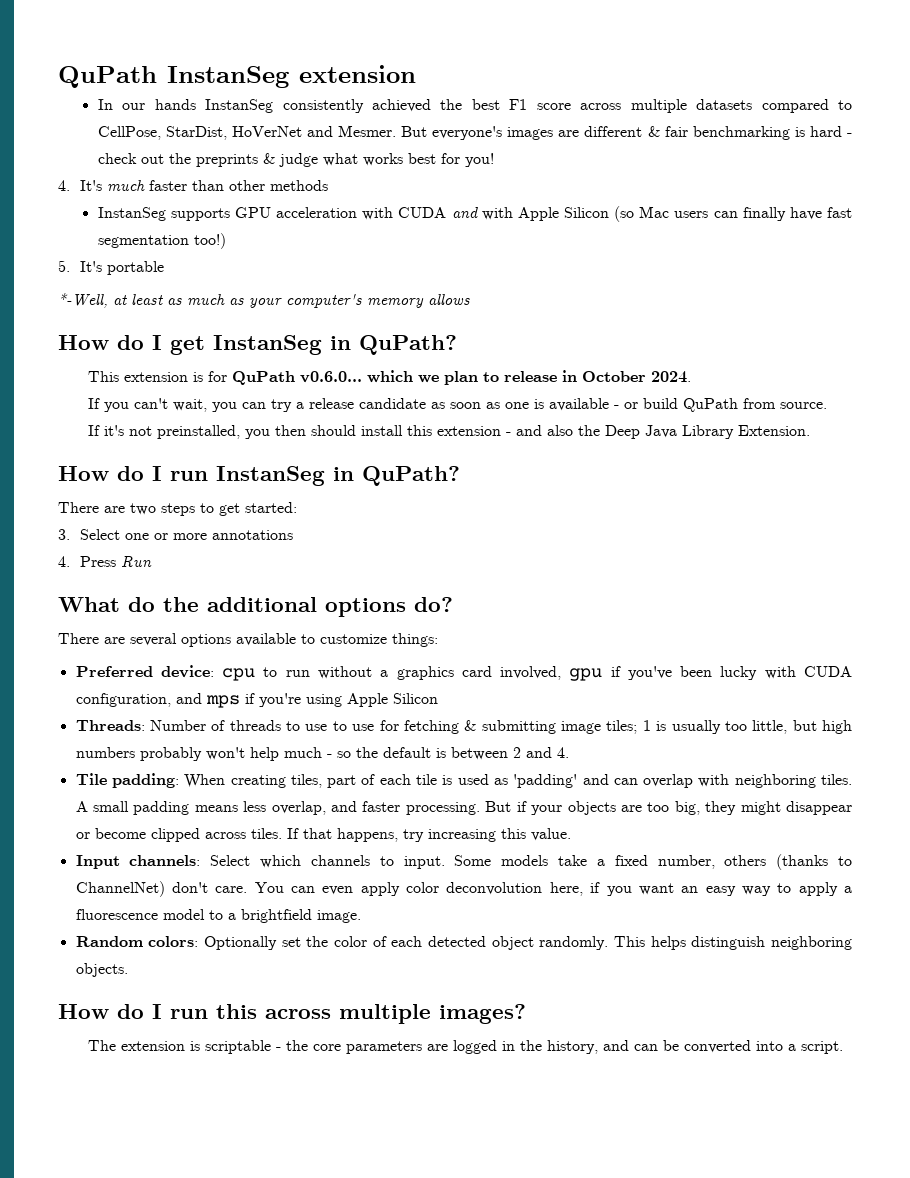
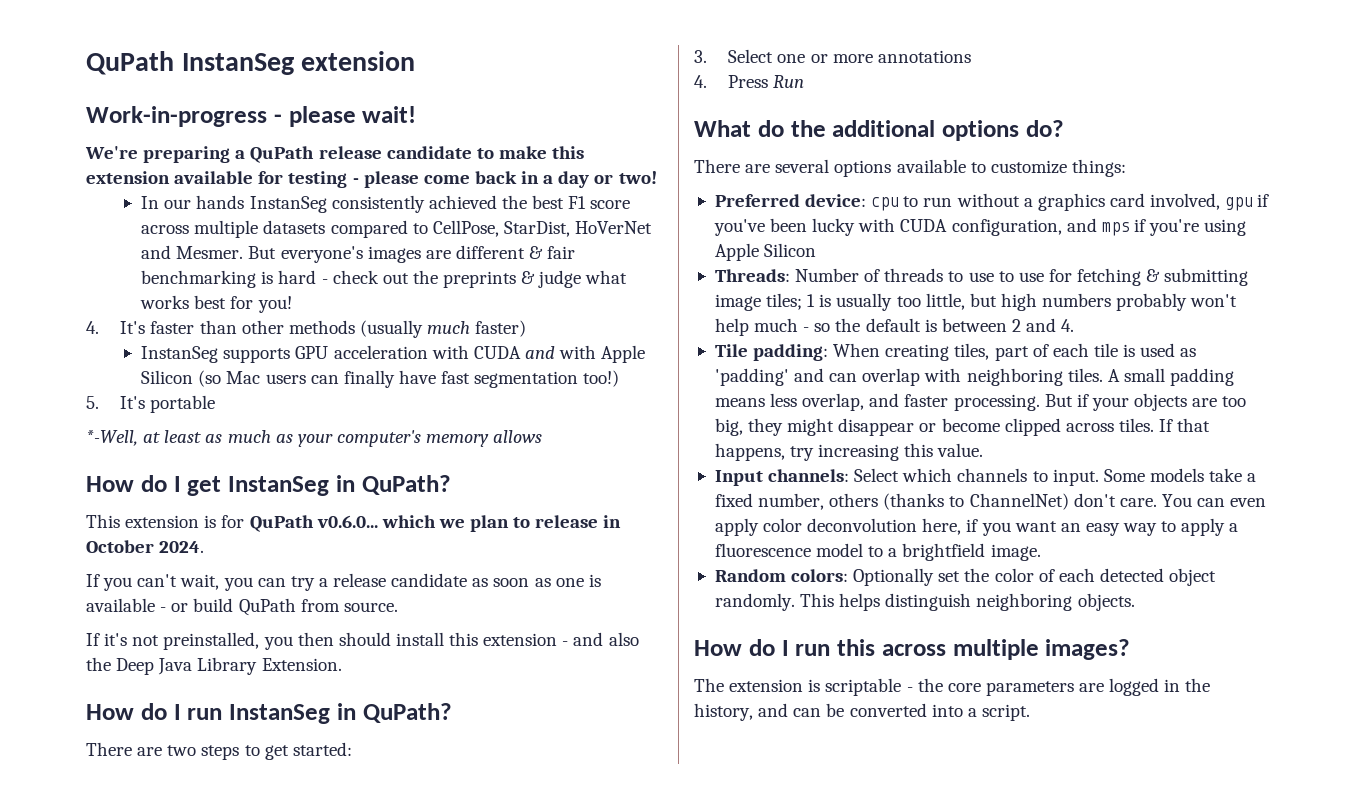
(416, 74) none -> [86,106,417,127] [85,146,585,163] [86,171,657,188] // Work-in-progress - please wait! // We're preparing a QuPath release candidate to make this extension available for testing - please come back in a day or two!
[107,180,146,191] much -> (146, 327) none
(329, 185) none -> [359,320,527,338] (usually much faster)

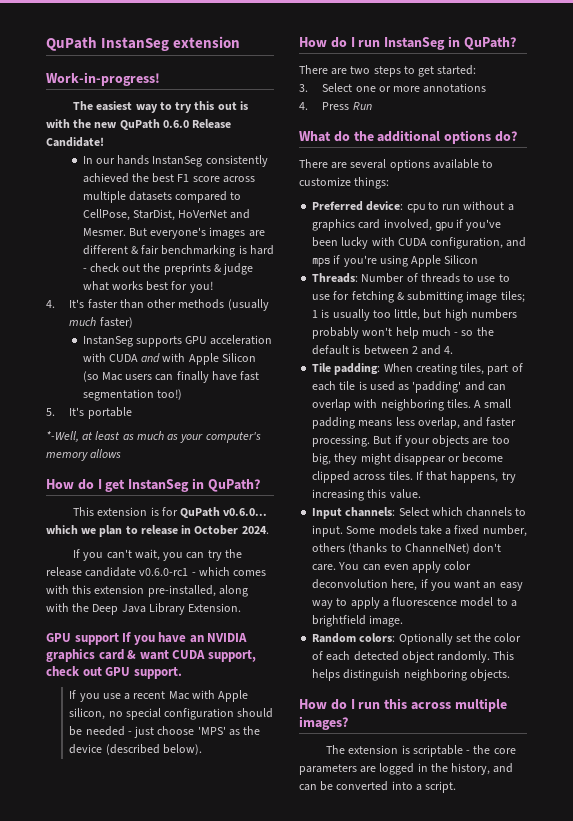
[86,106,417,127] [85,146,585,163] [86,171,657,188] Work-in-progress - please wait! // We're preparing a QuPath release candidate to make this extension available for testing - please come back in a day or two! -> [46,72,160,86] [73,101,248,113] [46,119,232,130] [46,137,104,147] Work-in-progress! // The easiest way to try this out is with the new QuPath 0.6.0 Release Candidate!
[318,573,601,587] [86,598,398,616] [86,632,639,650] a release candidate as soon as one is available - or build QuPath from source. // If it's not preinstalled, you then should install this extension - and also -> [224,549,242,558] [46,567,267,577] [46,585,248,597] [46,603,69,612] the release candidate v0.6.0-rc1 - which comes with this extension pre-installed, along with
(342, 664) none -> [46,632,248,645] [46,649,256,662] [46,666,182,679] [69,690,249,702] [69,708,274,720] [69,726,261,738] [69,744,202,755] // GPU support If you have an NVIDIA graphics card & want CUDA support, check out GPU support. // If you use a recent Mac with Apple silicon, no special configuration should be needed - just choose 'MPS' as the device (described below).

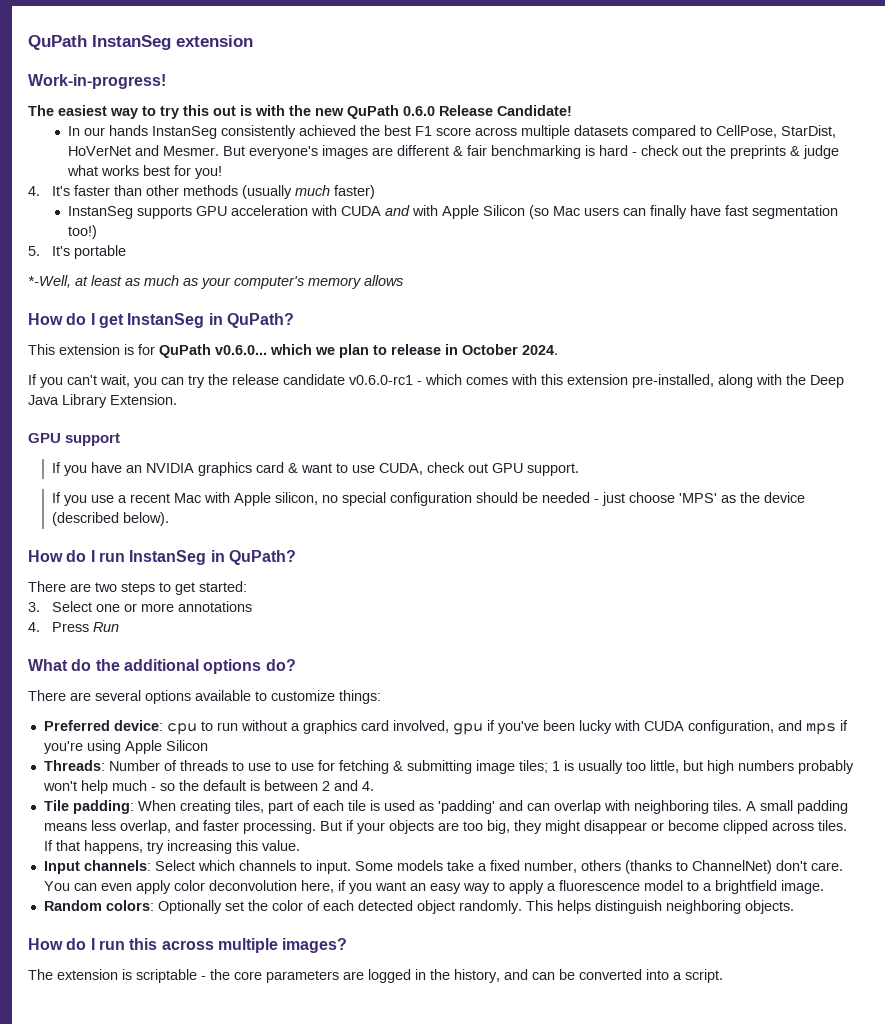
(119, 639) none -> (121, 439) //
[172,650,256,662] CUDA support, -> [335,463,423,475] to use CUDA,

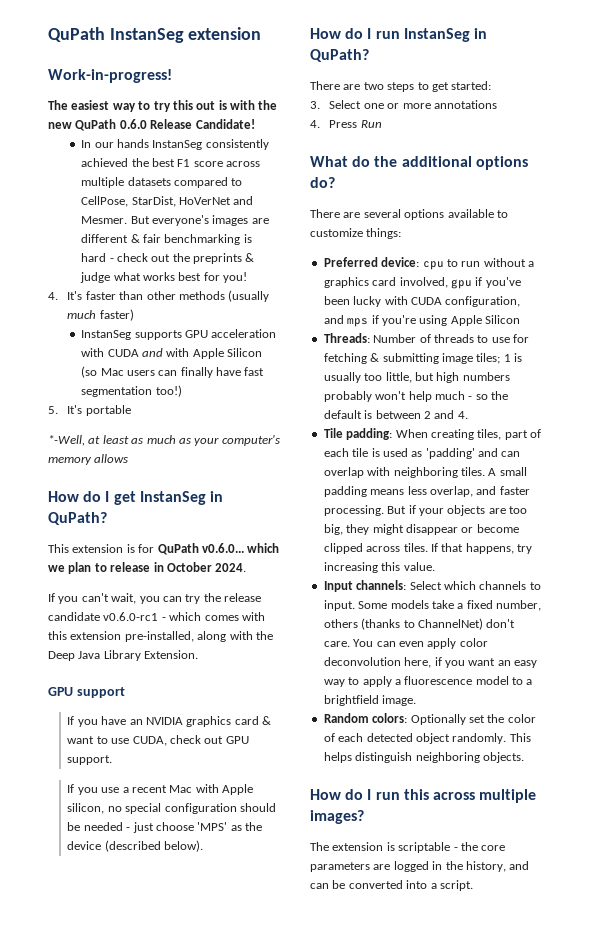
[274,761,314,771] to use -> (510, 340) none

